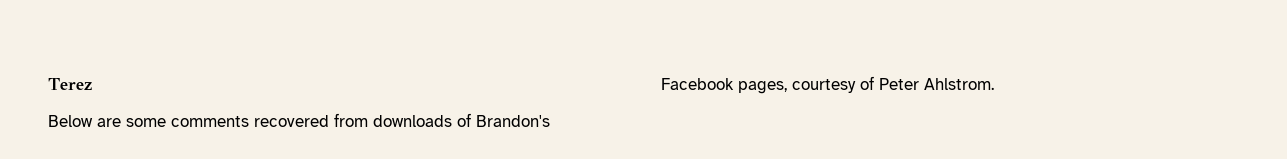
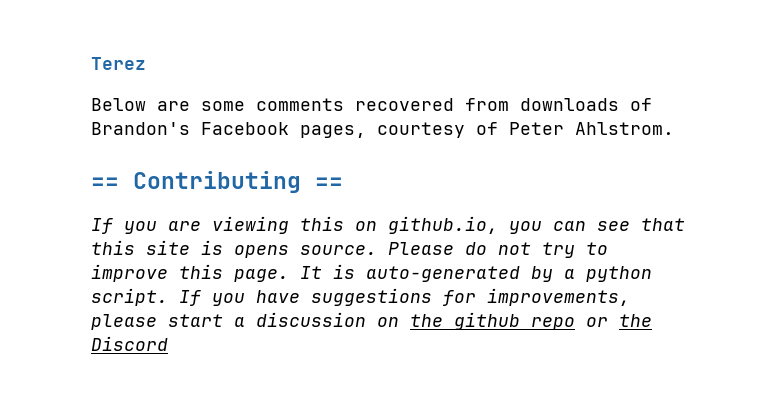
(994, 84) none -> [91,171,343,193] [91,216,685,234] [91,240,608,258] [91,264,652,282] [91,288,630,306] [91,312,652,330] [91,336,168,351] // == Contributing == // If you are viewing this on github.io, you can see that this site is opens source. Please do not try to improve this page. It is auto-generated by a python script. If you have suggestions for improvements, please start a discussion on the github repo or the Discord

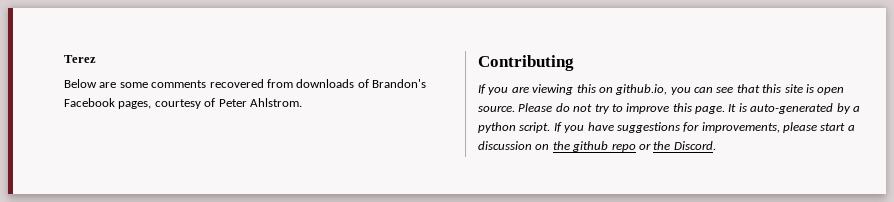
[91,177,119,189] == -> (302, 102) none
[315,177,343,189] == -> (574, 63) none
[234,245,289,258] opens -> [817,87,845,95] open
[91,336,168,351] Discord -> [673,141,716,150] Discord.

